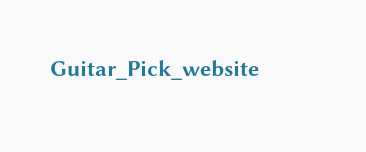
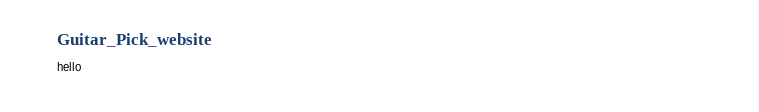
(259, 70) none -> [57,62,81,71] // hello

